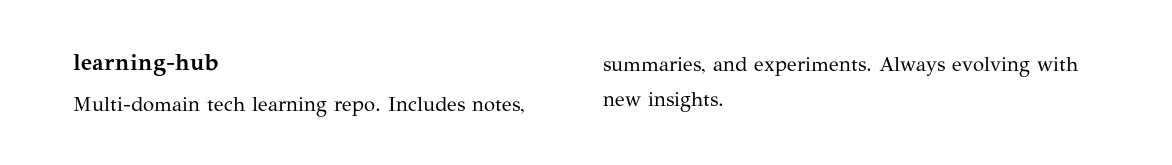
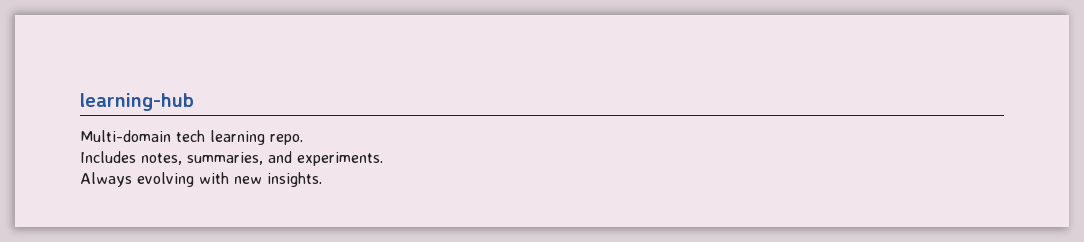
(381, 108) none -> (303, 139) //
(872, 66) none -> (383, 159) //

